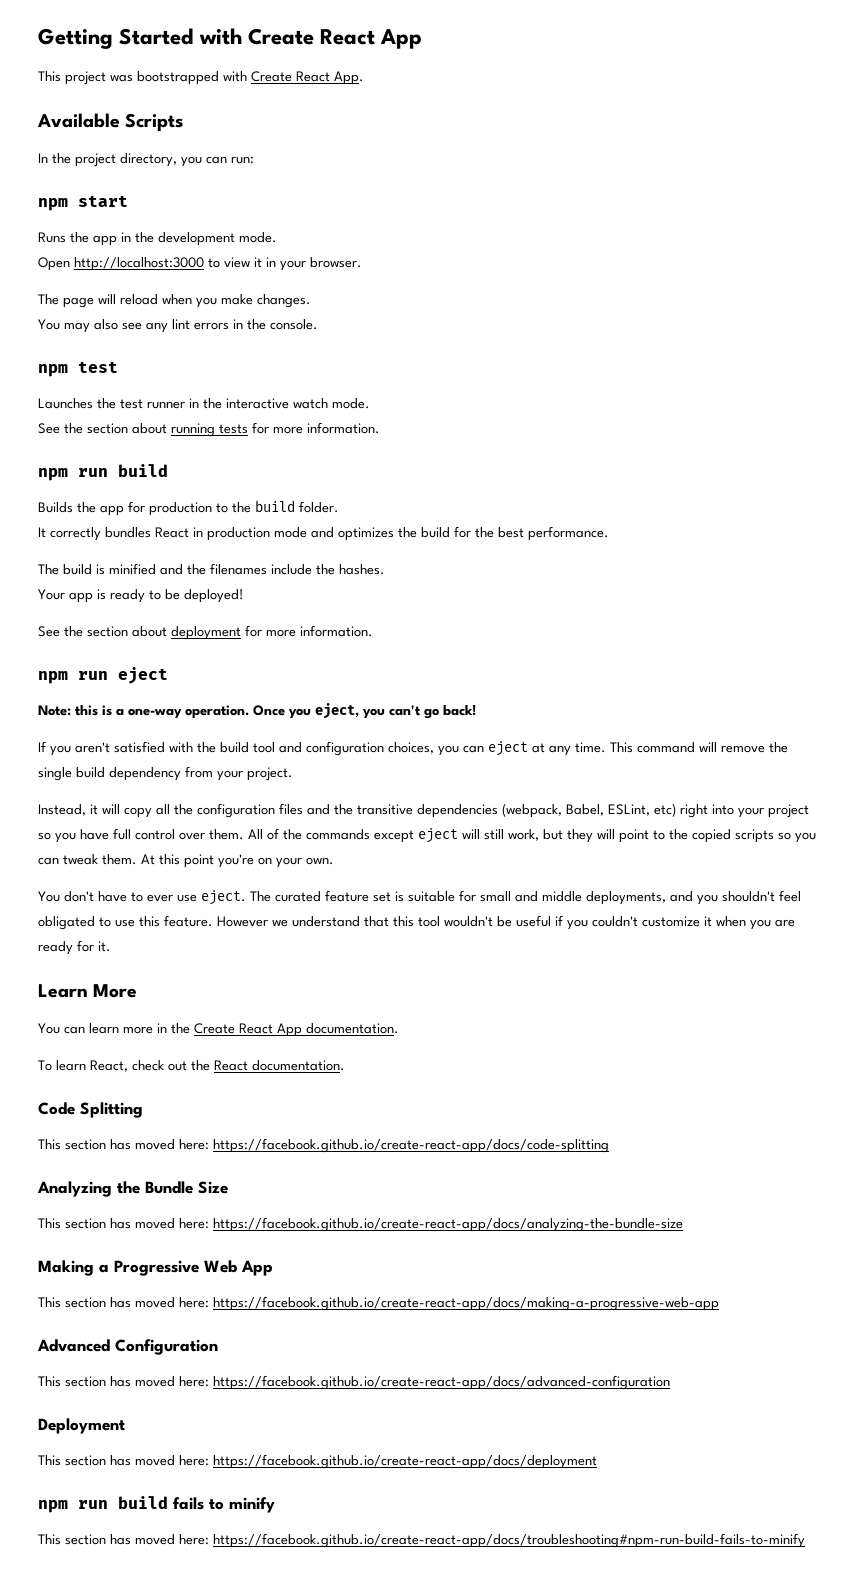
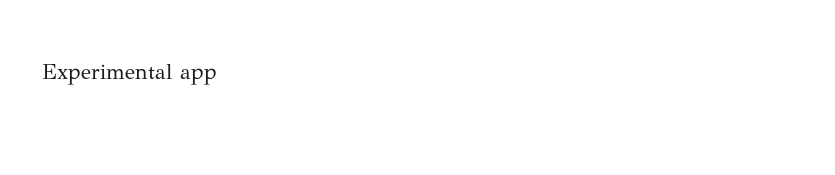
[38,28,423,49] [38,71,364,85] [37,113,184,132] [38,153,254,167] [38,195,128,211] [38,232,277,246] [38,257,362,271] [38,294,311,308] [38,319,318,333] [38,361,118,377] [38,398,370,409] [38,422,380,437] [38,464,168,481] [38,500,339,516] [38,526,609,541] [38,563,385,575] [38,589,244,603] [38,625,373,640] [38,667,168,684] [38,703,476,719] [38,741,788,756] [38,766,293,781] [38,803,809,818] [38,828,816,843] [38,854,334,868] [38,890,801,905] [38,915,795,930] [38,940,111,955] [38,984,138,998] [38,1023,399,1037] [38,1060,345,1072] [38,1102,143,1118] [38,1138,609,1153] [37,1181,228,1197] [38,1217,683,1232] [38,1260,273,1276] [38,1296,719,1311] [37,1339,218,1355] [38,1375,670,1390] [38,1418,125,1434] [38,1454,597,1469] [38,1496,275,1513] [38,1533,805,1548] Getting Started with Create React App // This project was bootstrapped with Create React App. // Available Scripts // In the project directory, you can run: // npm start // Runs the app in the development mode. // Open http://localhost:3000 to view it in your browser. // The page will reload when you make changes. // You may also see any lint errors in the console. // npm test // Launches the test runner in the interactive watch mode. // See the section about running tests for more information. // npm run build // Builds the app for production to the build folder. // It correctly bundles React in production mode and optimizes the build for the best performance. // The build is minified and the filenames include the hashes. // Your app is ready to be deployed! // See the section about deployment for more information. // npm run eject // Note: this is a one-way operation. Once you eject, you can't go back! // If you aren't satisfied with the build tool and configuration choices, you can eject at any time. This command will remove the single build dependency from your project. // Instead, it will copy all the configuration files and the transitive dependencies (webpack, Babel, ESLint, etc) right into your project so you have full control over them. All of the commands except eject will still work, but they will point to the copied scripts so you can tweak them. At this point you're on your own. // You don't have to ever use eject. The curated feature set is suitable for small and middle deployments, and you shouldn't feel obligated to use this feature. However we understand that this tool wouldn't be useful if you couldn't customize it when you are ready for it. // Learn More // You can learn more in the Create React App documentation. // To learn React, check out the React documentation. // Code Splitting // This section has moved here: https://facebook.github.io/create-react-app/docs/code-splitting // Analyzing the Bundle Size // This section has moved here: https://facebook.github.io/create-react-app/docs/analyzing-the-bundle-size // Making a Progressive Web App // This section has moved here: https://facebook.github.io/create-react-app/docs/making-a-progressive-web-app // Advanced Configuration // This section has moved here: https://facebook.github.io/create-react-app/docs/advanced-configuration // Deployment // This section has moved here: https://facebook.github.io/create-react-app/docs/deployment // npm run build fails to minify // This section has moved here: https://facebook.github.io/create-react-app/docs/troubleshooting#npm-run-build-fails-to-minify -> [42,64,217,85] Experimental app

